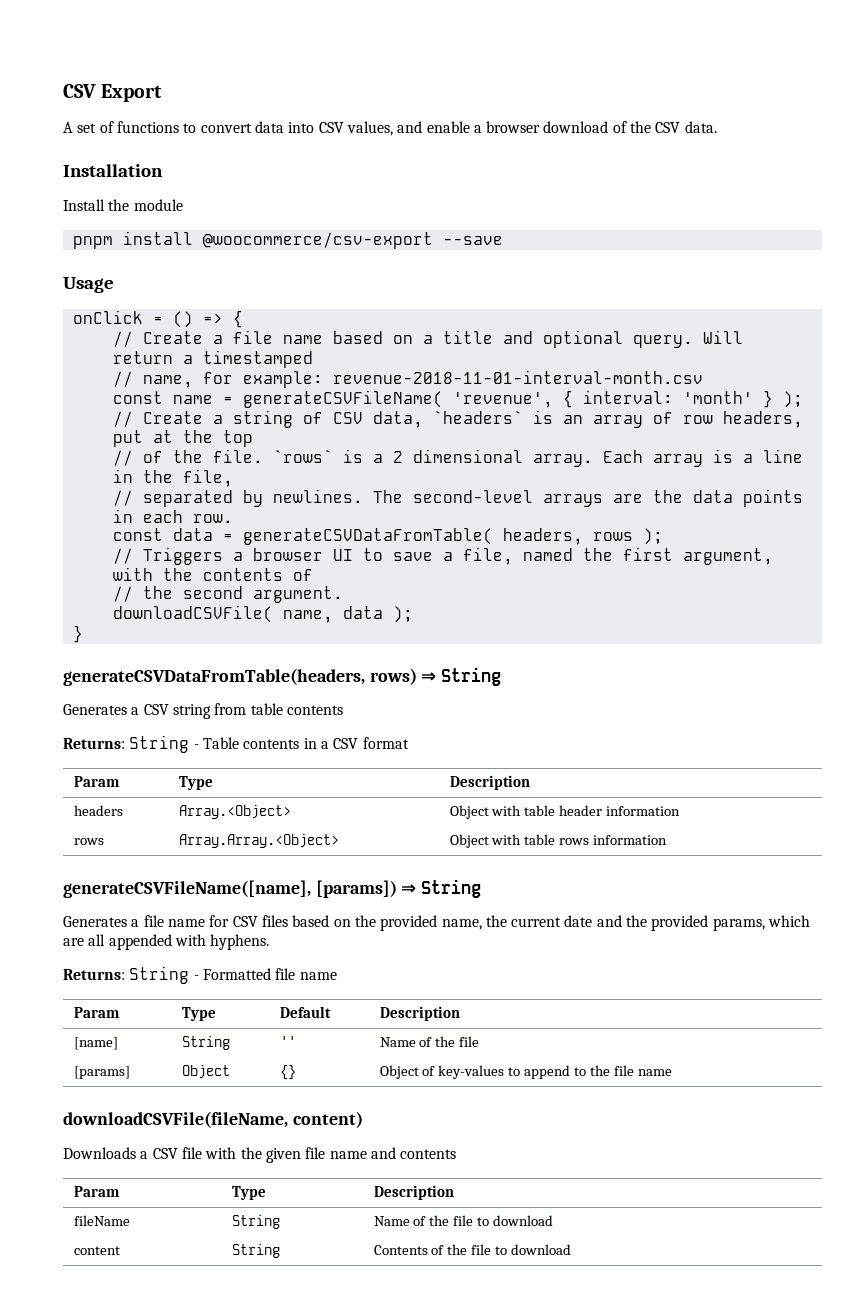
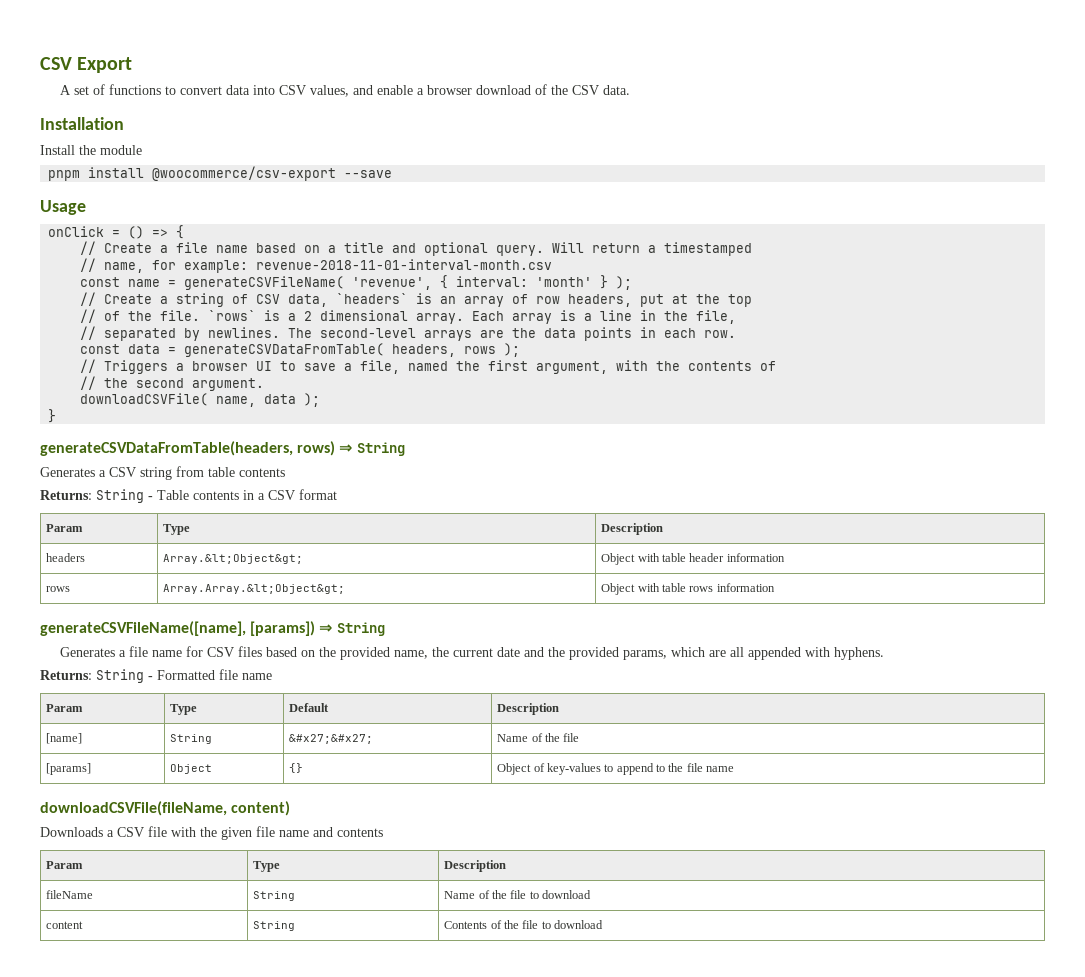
[178,805,291,819] Array.<Object> -> [163,554,304,564] Array.&lt;Object&gt;
[178,834,339,848] Array.Array.<Object> -> [163,584,346,594] Array.Array.&lt;Object&gt;
[279,1036,296,1047] '' -> [289,734,374,744] &#x27;&#x27;

